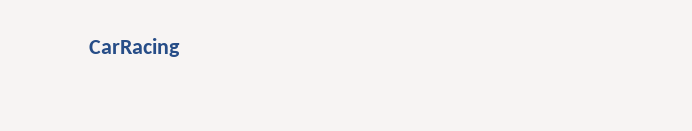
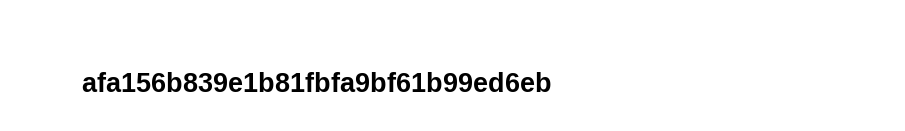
[89,38,180,57] CarRacing -> [82,72,552,92] afa156b839e1b81fbfa9bf61b99ed6eb

